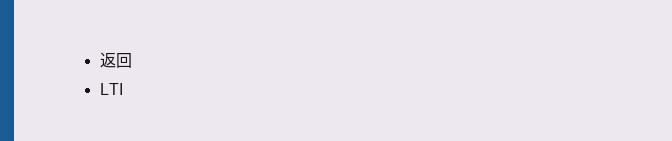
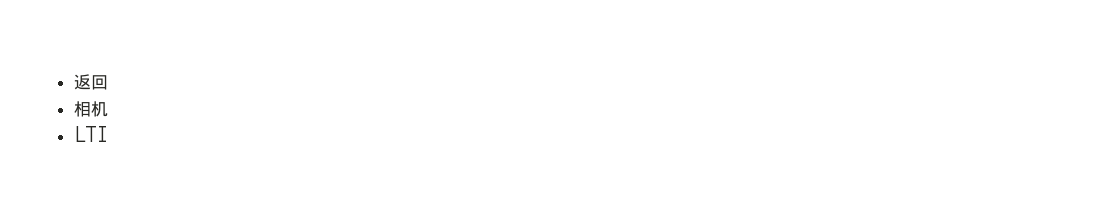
(132, 60) none -> [73,101,108,117] // 相机

